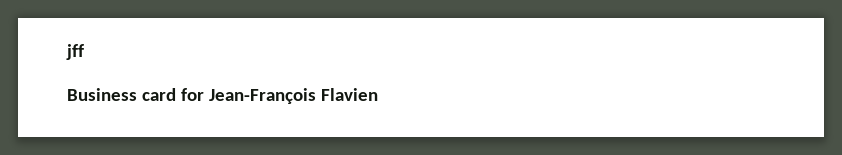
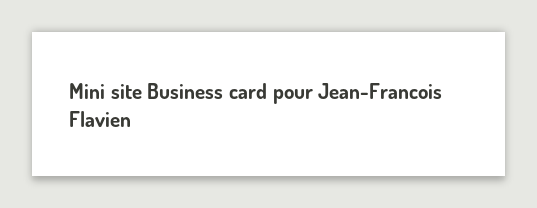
[66,44,84,60] [67,88,316,104] jff // Business card for Jean-François -> [69,83,443,104] Mini site Business card pour Jean-Francois

